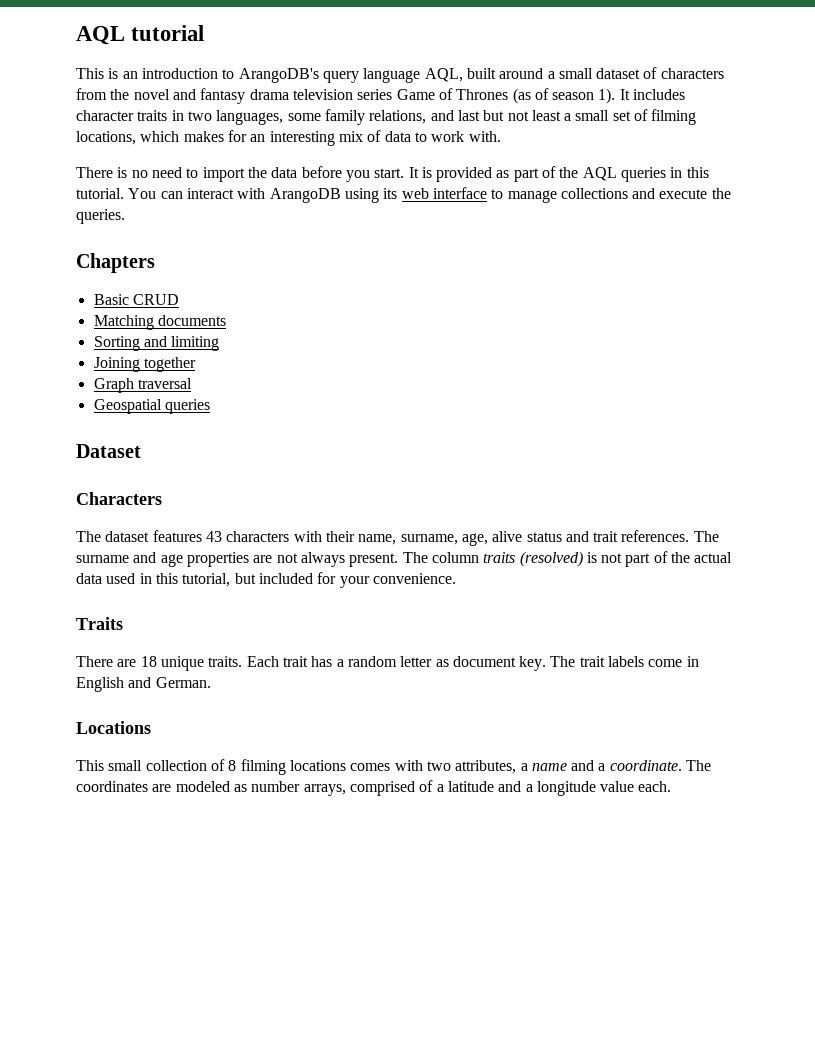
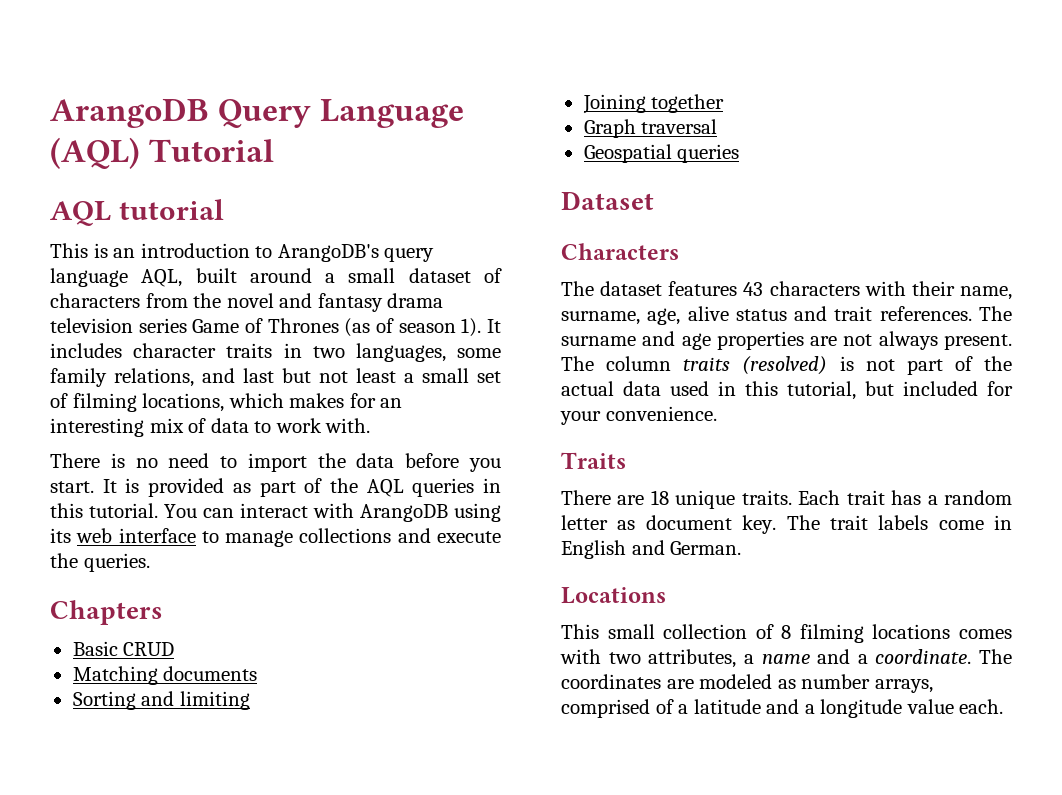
(76, 35) none -> [50,98,465,128] [50,137,275,169] ArangoDB Query Language (AQL) Tutorial //

